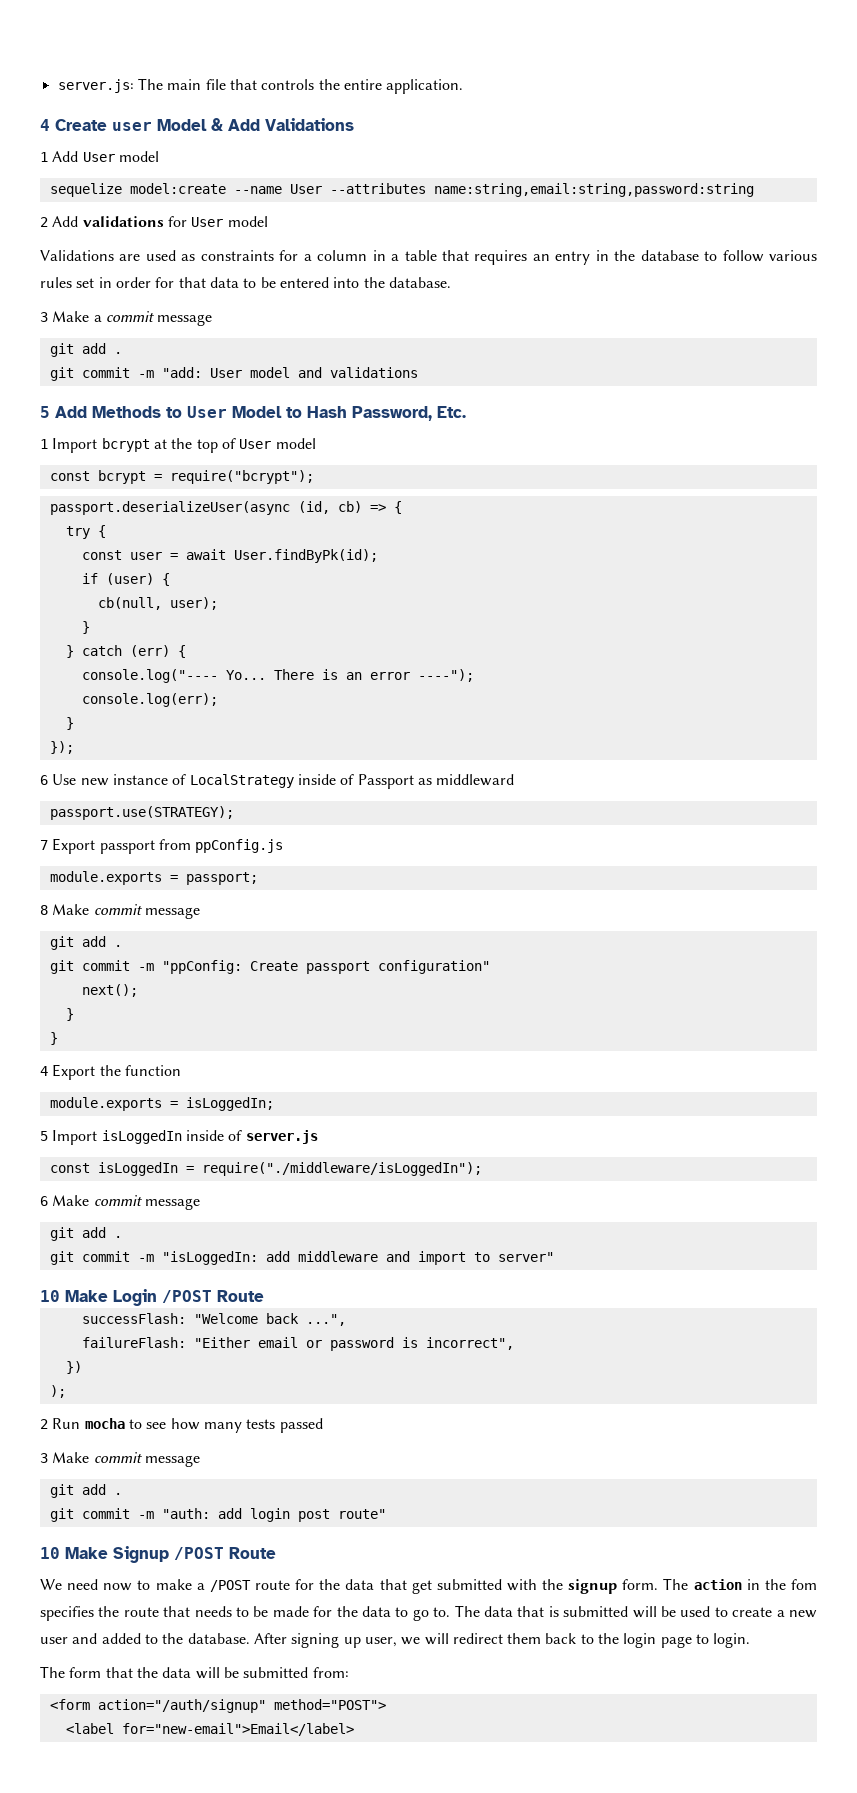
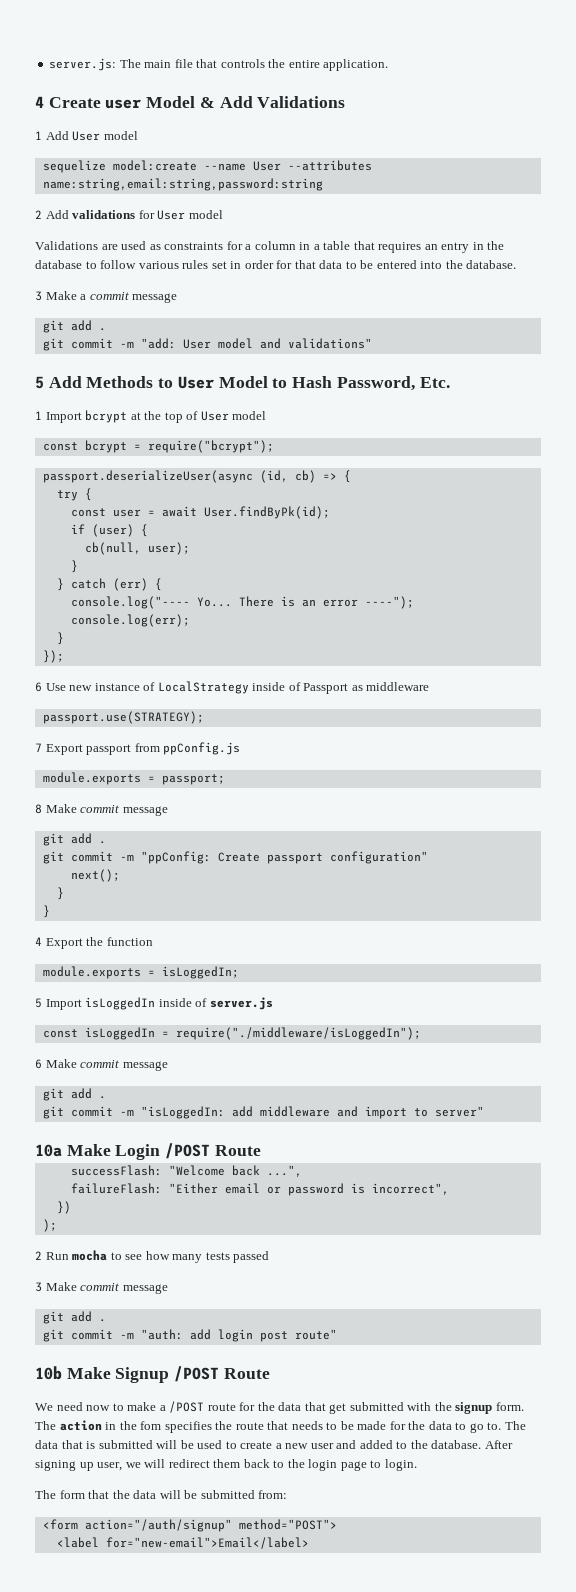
[329,367,418,378] validations -> [287,338,372,349] validations"
[436,774,515,786] middleward -> [366,682,430,691] middleware
[40,1290,60,1302] 10 -> [35,1144,62,1157] 10a
[40,1547,60,1559] 10 -> [35,1366,62,1380] 10b

